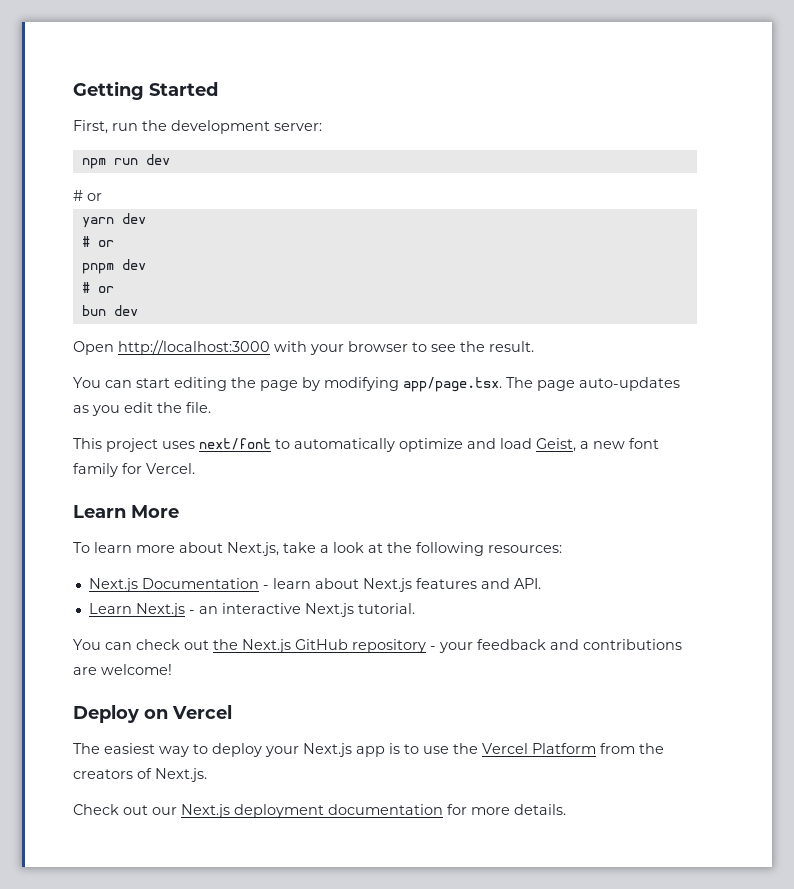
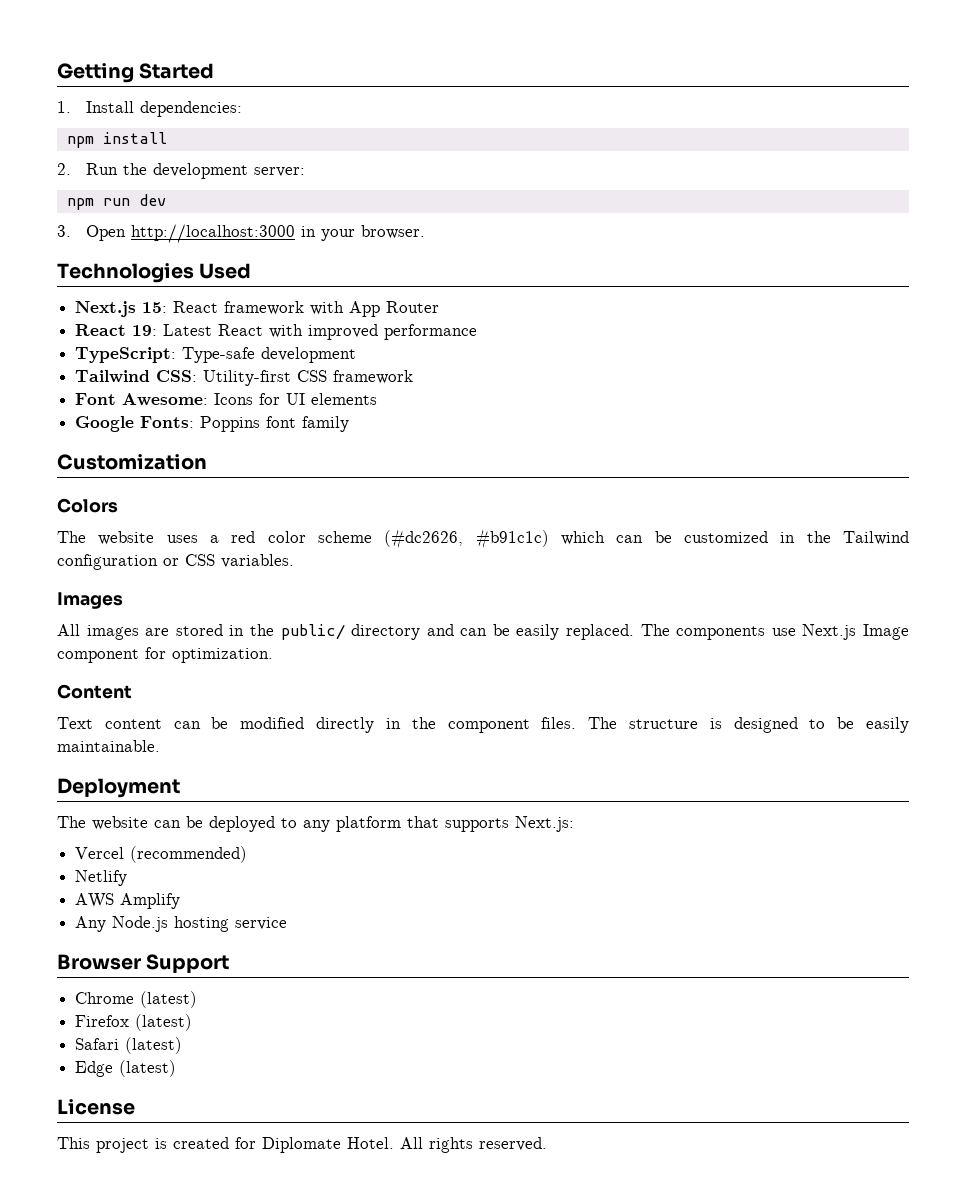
[73,120,138,134] First, run -> [57,101,242,117] [66,132,167,148] [57,163,118,175] 1. Install dependencies: // npm install // 2. Run
[73,190,102,201] [81,213,146,228] [81,236,114,247] [81,259,146,274] [81,282,114,293] [81,305,138,316] [73,340,534,355] [73,377,680,392] [73,402,211,416] [73,438,659,452] [73,463,195,477] [73,505,179,518] [73,542,562,556] [88,578,541,592] [88,603,415,617] [73,639,682,653] [73,664,172,675] [73,705,232,723] [73,743,664,757] [73,768,207,782] [73,804,566,818] # or // yarn dev // # or // pnpm dev // # or // bun dev // Open http://localhost:3000 with your browser to see the result. // You can start editing the page by modifying app/page.tsx. The page auto-updates as you edit the file. // This project uses next/font to automatically optimize and load Geist, a new font family for Vercel. // Learn More // To learn more about Next.js, take a look at the following resources: // Next.js Documentation - learn about Next.js features and API. // Learn Next.js - an interactive Next.js tutorial. // You can check out the Next.js GitHub repository - your feedback and contributions are welcome! // Deploy on Vercel // The easiest way to deploy your Next.js app is to use the Vercel Platform from the creators of Next.js. // Check out our Next.js deployment documentation for more details. -> [57,224,425,243] [57,263,252,283] [75,301,440,317] [75,324,478,340] [75,347,357,363] [75,370,414,386] [75,393,378,406] [75,416,350,432] [57,454,207,470] [57,498,118,513] [57,529,910,549] [57,554,294,570] [57,592,123,609] [57,624,910,640] [57,647,273,663] [57,684,132,699] [57,717,909,733] [57,740,160,752] [57,778,180,798] [57,816,574,832] [75,846,248,863] [75,870,128,886] [75,893,181,909] [75,916,288,932] [57,954,230,973] [75,991,198,1008] [75,1014,193,1031] [75,1037,183,1054] [75,1060,177,1077] [57,1099,135,1115] [57,1137,547,1153] 3. Open http://localhost:3000 in your browser. // Technologies Used // Next.js 15: React framework with App Router // React 19: Latest React with improved performance // TypeScript: Type-safe development // Tailwind CSS: Utility-first CSS framework // Font Awesome: Icons for UI elements // Google Fonts: Poppins font family // Customization // Colors // The website uses a red color scheme (#dc2626, #b91c1c) which can be customized in the Tailwind configuration or CSS variables. // Images // All images are stored in the public/ directory and can be easily replaced. The components use Next.js Image component for optimization. // Content // Text content can be modified directly in the component files. The structure is designed to be easily maintainable. // Deployment // The website can be deployed to any platform that supports Next.js: // Vercel (recommended) // Netlify // AWS Amplify // Any Node.js hosting service // Browser Support // Chrome (latest) // Firefox (latest) // Safari (latest) // Edge (latest) // License // This project is created for Diplomate Hotel. All rights reserved.

